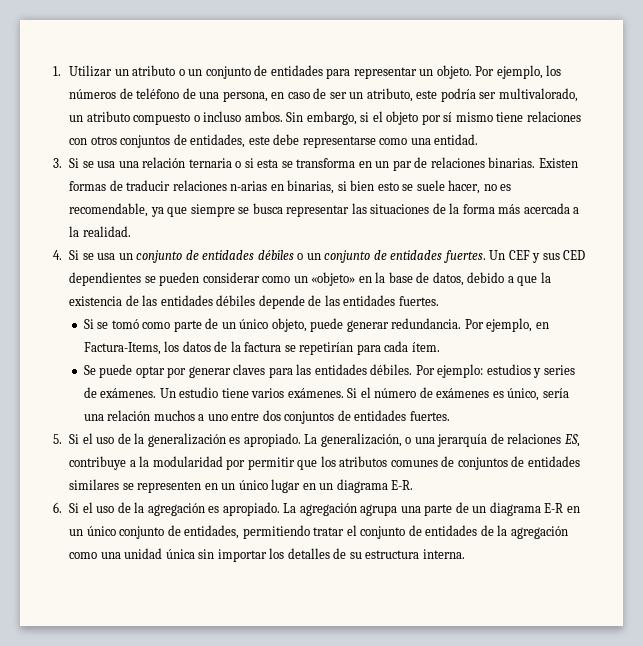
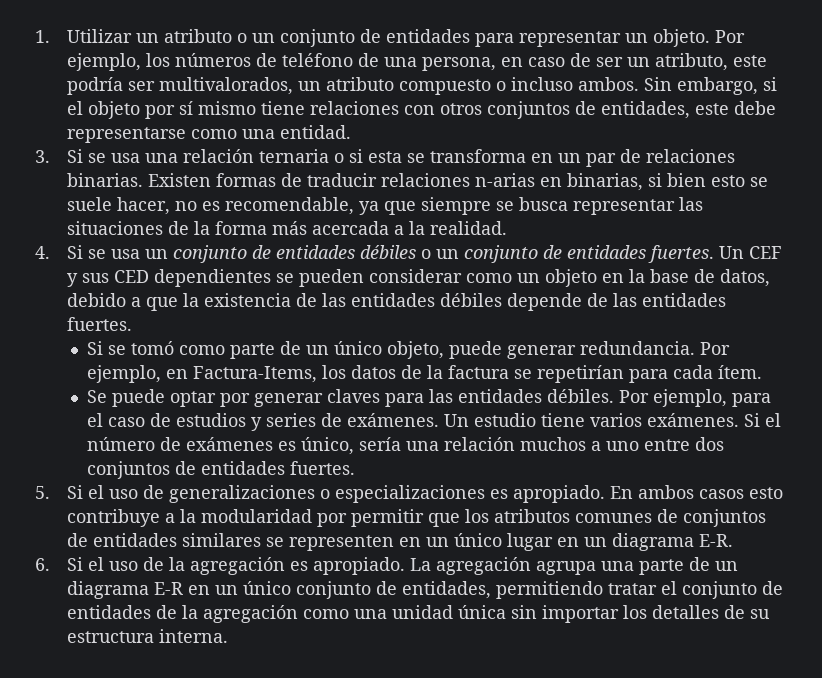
[498,88,578,102] multivalorado, -> [159,77,294,95] multivalorados,
[311,272,356,286] «objeto» -> [545,269,598,287] objeto
[437,364,484,378] ejemplo: -> [652,389,771,407] [86,413,171,427] ejemplo, para el caso de
[134,433,580,447] la generalización es apropiado. La generalización, o una jerarquía de relaciones ES, -> [169,485,784,503] generalizaciones o especializaciones es apropiado. En ambos casos esto

